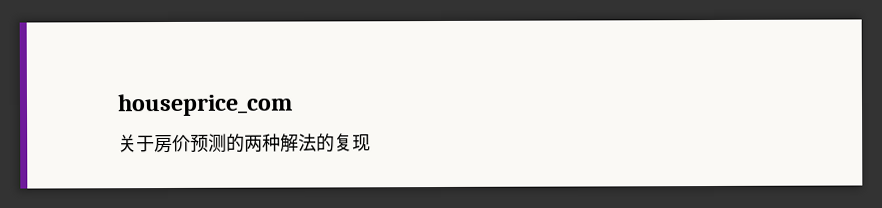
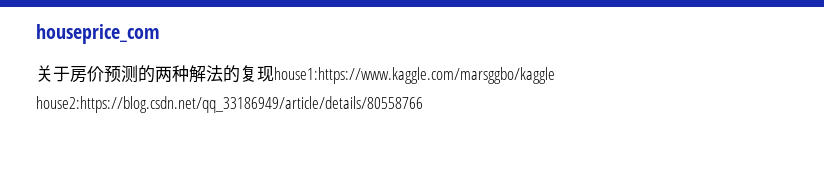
(371, 143) none -> [274,67,555,84] [36,96,423,113] house1:https://www.kaggle.com/marsggbo/kaggle house2:https://blog.csdn.net/qq_33186949/article/details/80558766

